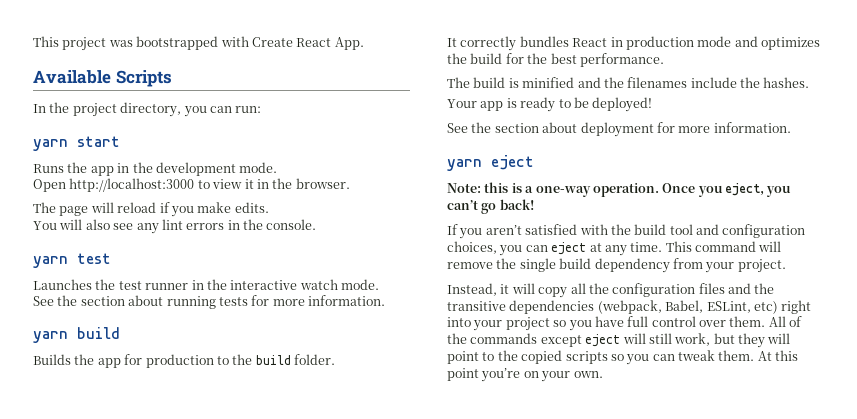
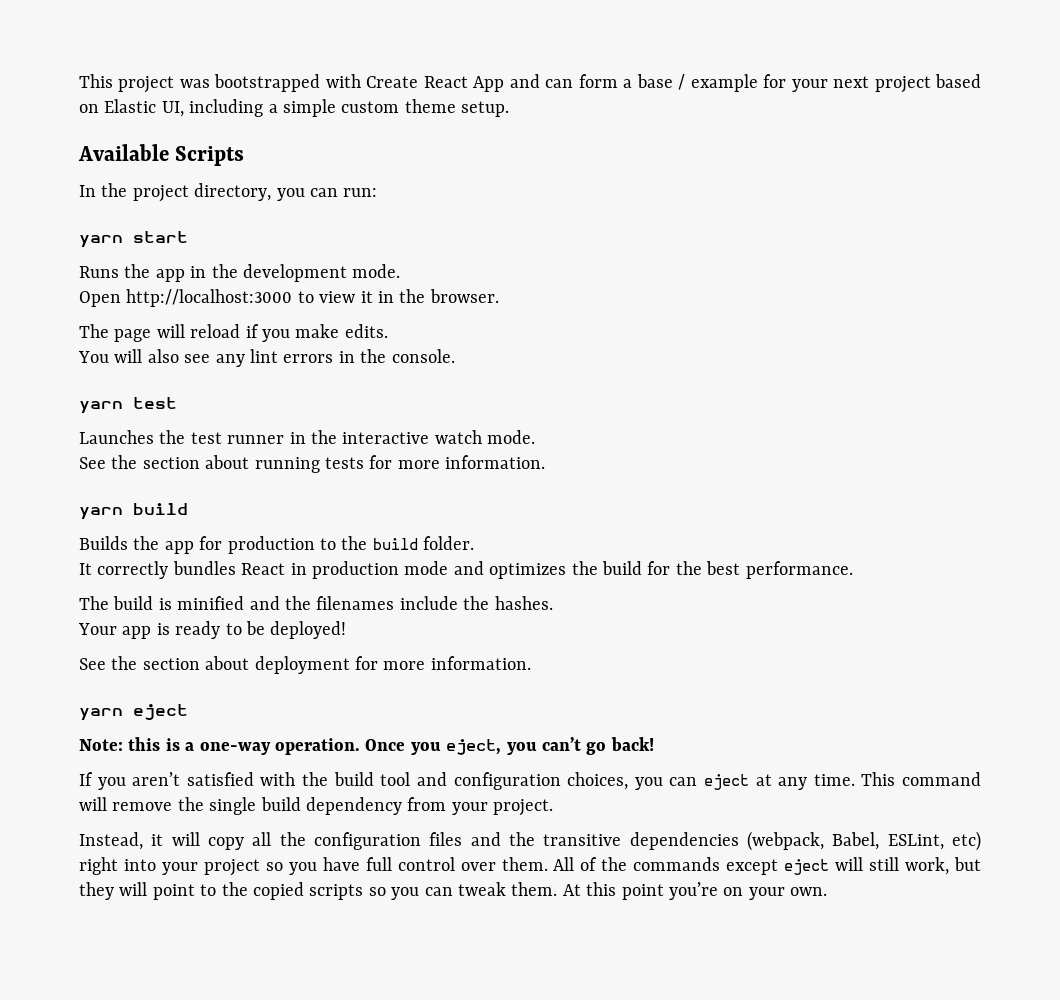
[334,37,364,50] App. -> [473,74,982,93] [79,99,510,117] App and can form a base / example for your next project based on Elastic UI, including a simple custom theme setup.

